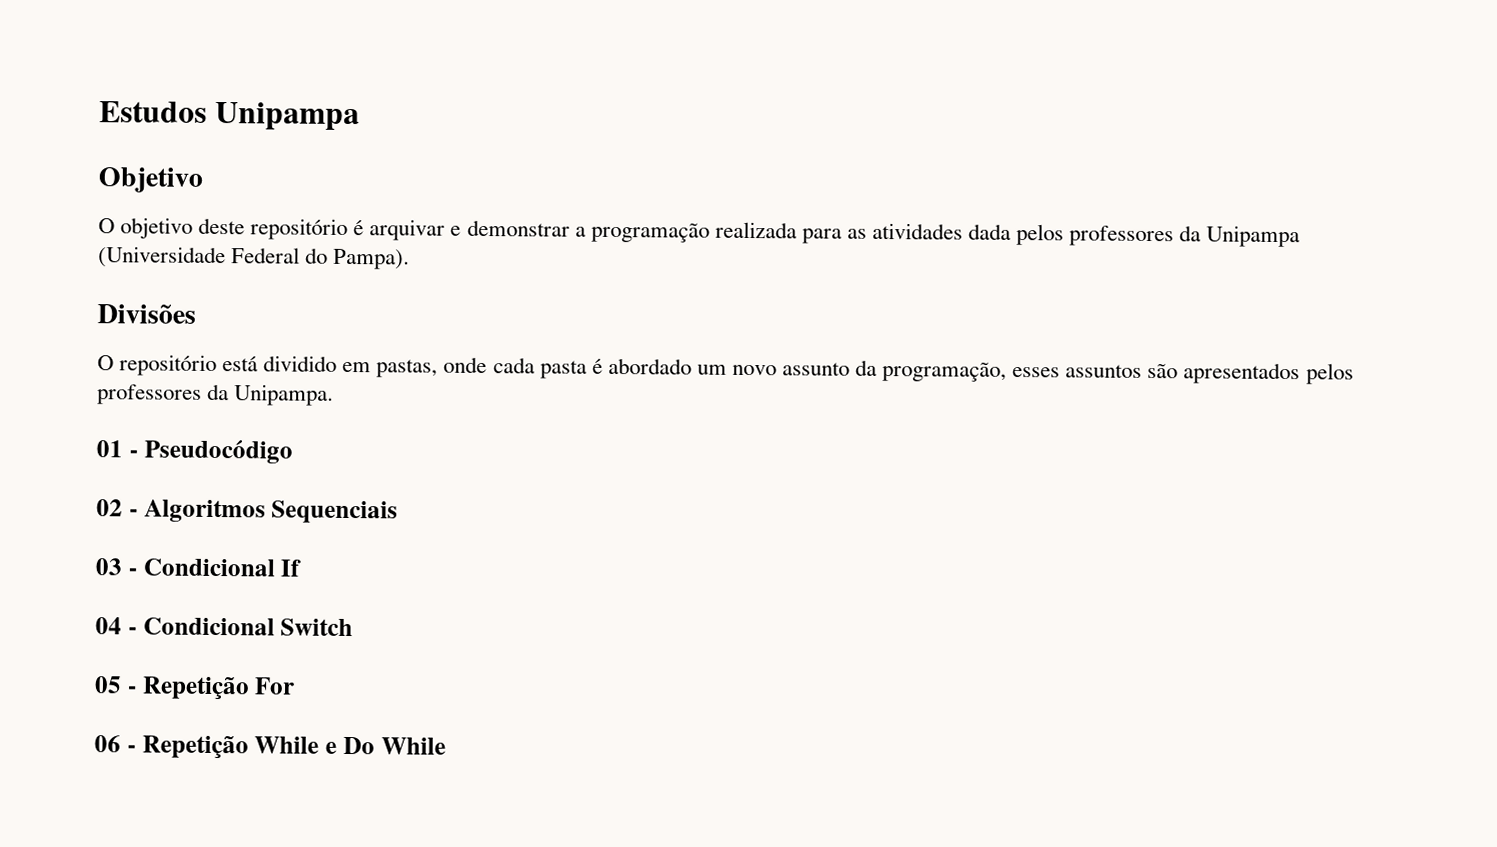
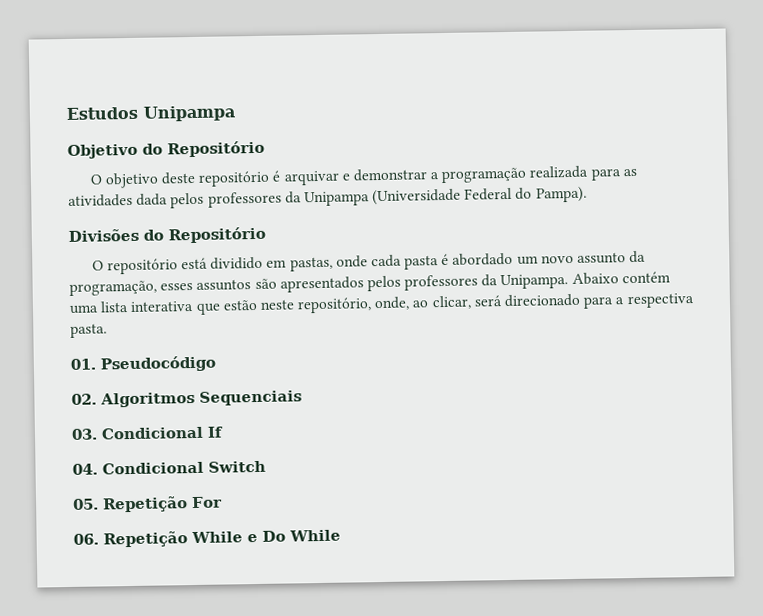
(203, 180) none -> [142,140,265,158] do Repositório
(196, 314) none -> [143,226,266,244] do Repositório
[96,440,138,458] // 01 - -> [571,271,671,285] [69,293,695,315] [70,323,107,338] [70,358,96,370] Abaixo contém uma lista interativa que estão neste repositório, onde, ao clicar, será direcionado para a respectiva pasta. // 01.
[96,499,138,517] 02 - -> [71,393,97,405] 02.
[95,558,137,576] 03 - -> [71,428,98,440] 03.
[95,617,137,635] 04 - -> [72,463,98,475] 04.
[94,676,137,694] 05 - -> [72,498,99,510] 05.
[94,735,136,753] 06 - -> [73,533,99,545] 06.

